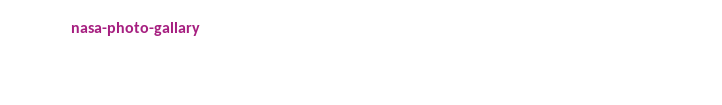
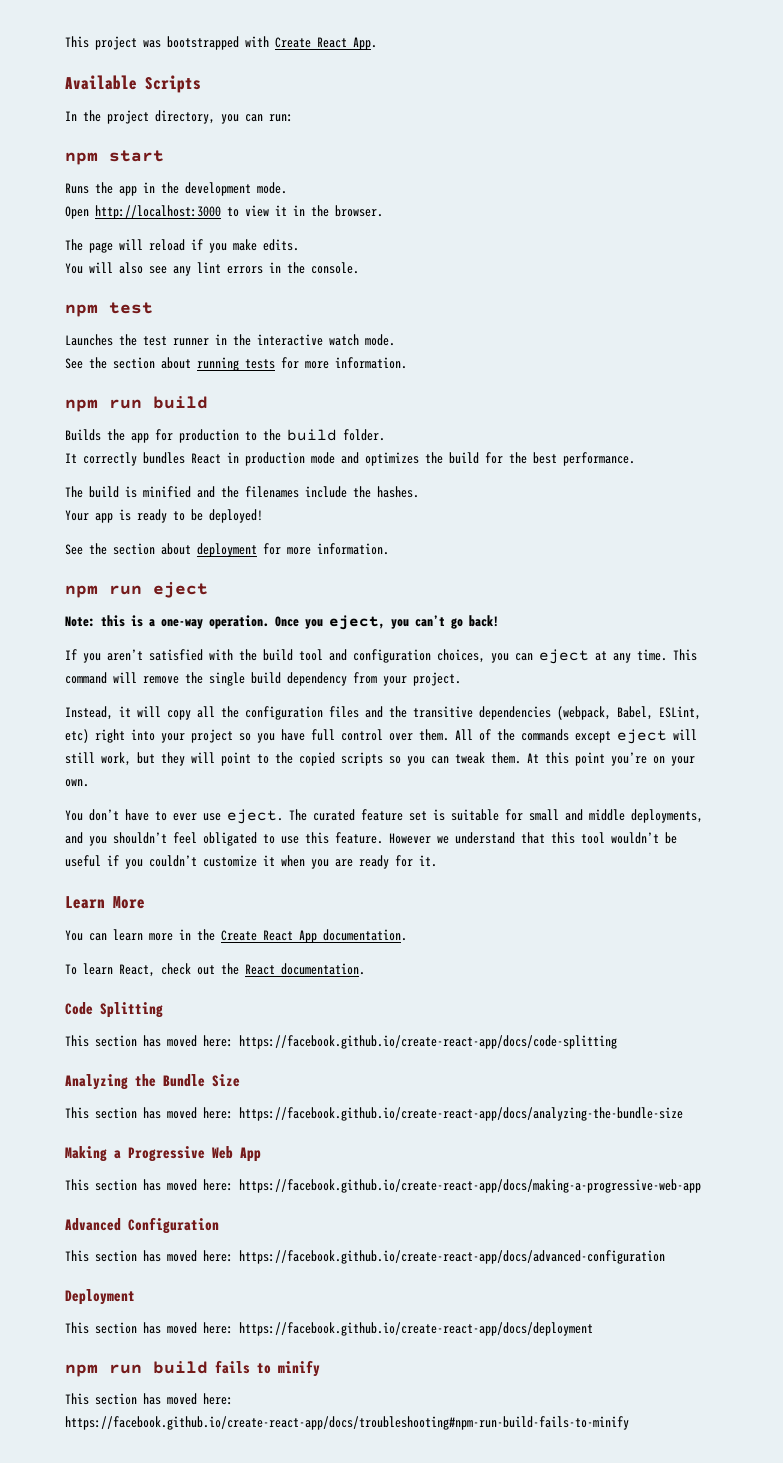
[71,22,200,36] nasa-photo-gallary -> [65,36,377,50] [65,75,201,93] [65,110,293,124] [65,150,164,165] [65,182,287,196] [65,205,383,219] [65,239,299,253] [65,262,359,276] [65,302,153,317] [65,334,395,346] [65,357,407,371] [65,396,208,412] [65,429,385,443] [65,452,635,466] [65,486,419,498] [65,509,263,523] [65,543,389,557] [65,582,208,598] [65,615,499,630] [65,649,697,664] [65,672,461,686] [65,706,701,720] [65,729,697,744] [65,752,695,766] [65,779,89,787] [65,809,703,824] [65,832,677,846] [65,855,437,869] [65,896,145,909] [65,929,407,943] [65,963,365,977] [65,1002,163,1018] [65,1035,617,1049] [65,1074,240,1090] [65,1107,683,1121] [65,1146,261,1162] [65,1179,701,1193] [65,1217,219,1234] [65,1250,665,1264] [65,1289,135,1305] [65,1322,593,1336] [65,1360,320,1377] [65,1393,233,1405] [65,1416,629,1430] This project was bootstrapped with Create React App. // Available Scripts // In the project directory, you can run: // npm start // Runs the app in the development mode. // Open http://localhost:3000 to view it in the browser. // The page will reload if you make edits. // You will also see any lint errors in the console. // npm test // Launches the test runner in the interactive watch mode. // See the section about running tests for more information. // npm run build // Builds the app for production to the build folder. // It correctly bundles React in production mode and optimizes the build for the best performance. // The build is minified and the filenames include the hashes. // Your app is ready to be deployed! // See the section about deployment for more information. // npm run eject // Note: this is a one-way operation. Once you eject, you can’t go back! // If you aren’t satisfied with the build tool and configuration choices, you can eject at any time. This command will remove the single build dependency from your project. // Instead, it will copy all the configuration files and the transitive dependencies (webpack, Babel, ESLint, etc) right into your project so you have full control over them. All of the commands except eject will still work, but they will point to the copied scripts so you can tweak them. At this point you’re on your own. // You don’t have to ever use eject. The curated feature set is suitable for small and middle deployments, and you shouldn’t feel obligated to use this feature. However we understand that this tool wouldn’t be useful if you couldn’t customize it when you are ready for it. // Learn More // You can learn more in the Create React App documentation. // To learn React, check out the React documentation. // Code Splitting // This section has moved here: https://facebook.github.io/create-react-app/docs/code-splitting // Analyzing the Bundle Size // This section has moved here: https://facebook.github.io/create-react-app/docs/analyzing-the-bundle-size // Making a Progressive Web App // This section has moved here: https://facebook.github.io/create-react-app/docs/making-a-progressive-web-app // Advanced Configuration // This section has moved here: https://facebook.github.io/create-react-app/docs/advanced-configuration // Deployment // This section has moved here: https://facebook.github.io/create-react-app/docs/deployment // npm run build fails to minify // This section has moved here: https://facebook.github.io/create-react-app/docs/troubleshooting#npm-run-build-fails-to-minify

